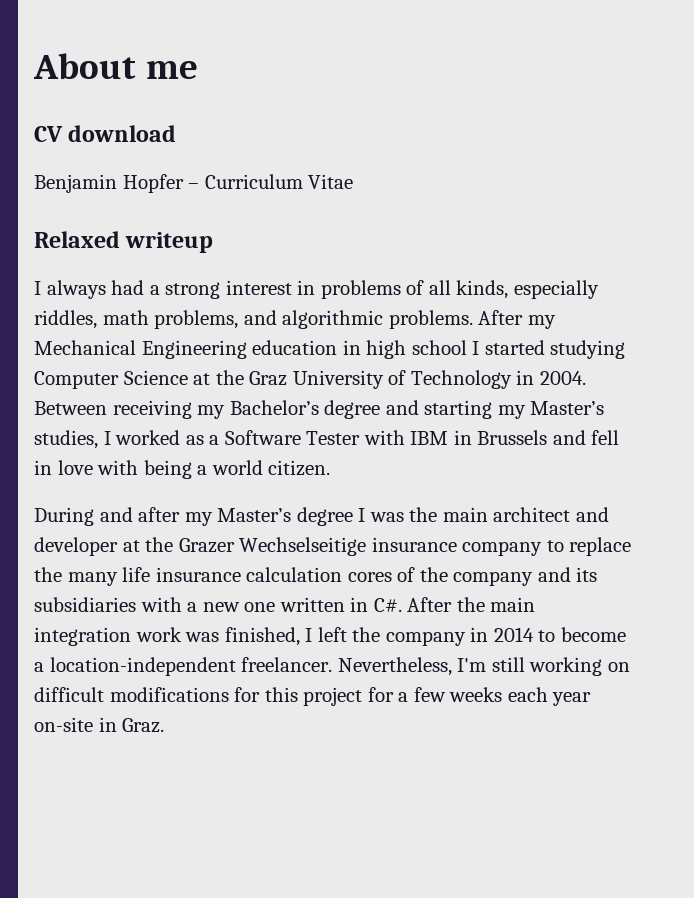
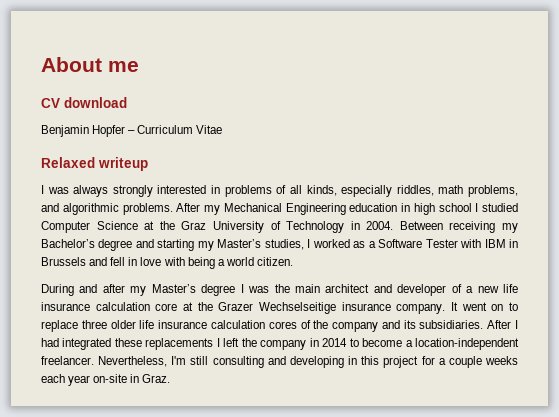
[46,280,292,299] always had a strong interest -> [47,185,207,197] was always strongly interested
[484,340,626,359] started studying -> [482,203,518,212] studied
(118, 546) none -> [451,284,518,293] [41,302,178,311] of a new life insurance calculation core
[462,537,632,556] [34,567,118,586] company to replace the many -> [396,302,518,314] [41,320,136,332] company. It went on to replace three older
[34,597,536,612] [34,627,300,646] subsidiaries with a new one written in C#. After the main integration work was finished, -> [419,320,518,329] [41,338,214,350] subsidiaries. After I had integrated these replacements
[529,657,630,676] [34,687,261,702] working on difficult modifications for -> [212,356,358,368] consulting and developing in
[413,687,446,702] few -> [448,356,482,368] couple

